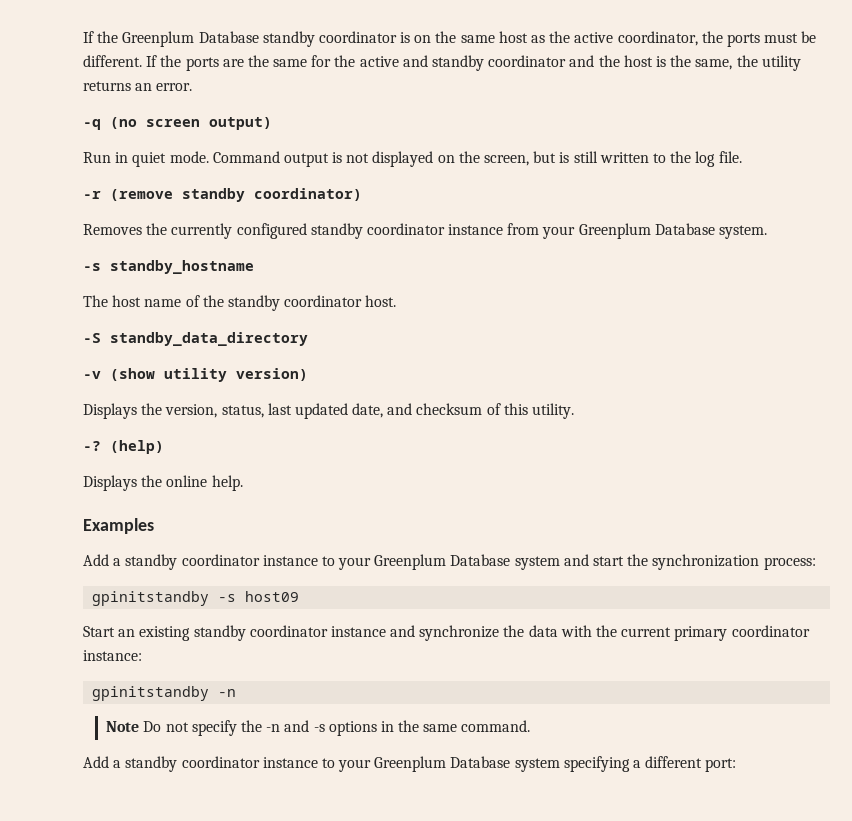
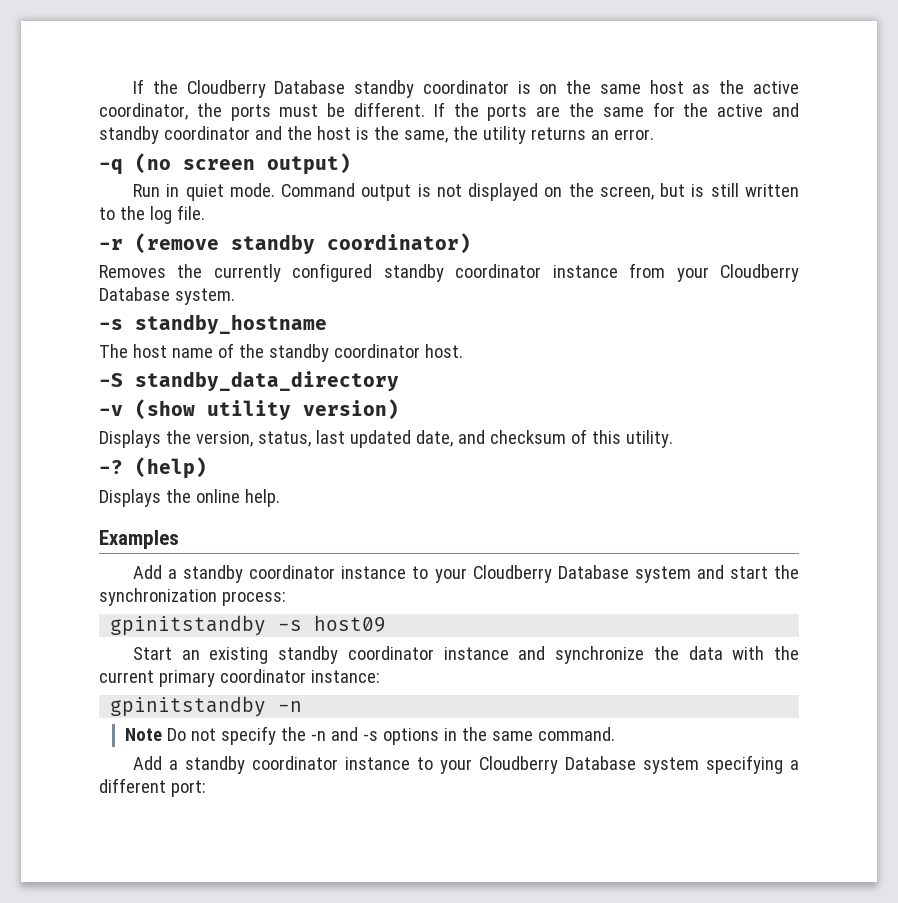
[83,31,195,47] If the Greenplum -> [133,79,266,98] If the Cloudberry
[578,223,651,239] Greenplum -> [720,264,800,282] Cloudberry
[374,554,447,570] Greenplum -> [472,565,552,583] Cloudberry
[374,756,447,772] Greenplum -> [479,756,559,774] Cloudberry

